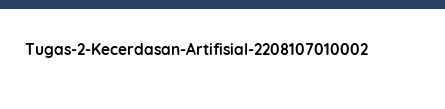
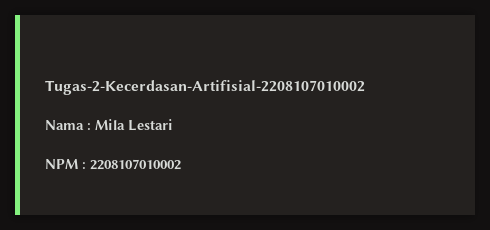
(368, 50) none -> [45,119,173,131] [45,159,181,170] // Nama : Mila Lestari // NPM : 2208107010002

